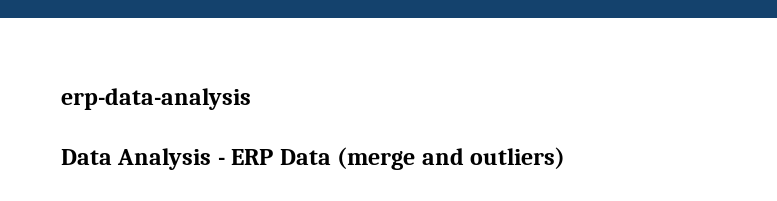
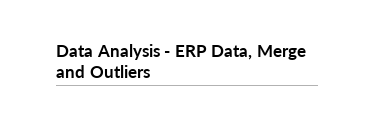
[61,88,251,110] erp-data-analysis // -> (56, 51) none
[279,147,566,170] Data (merge and outliers) -> [211,45,306,60] [56,65,150,78] Data, Merge and Outliers

